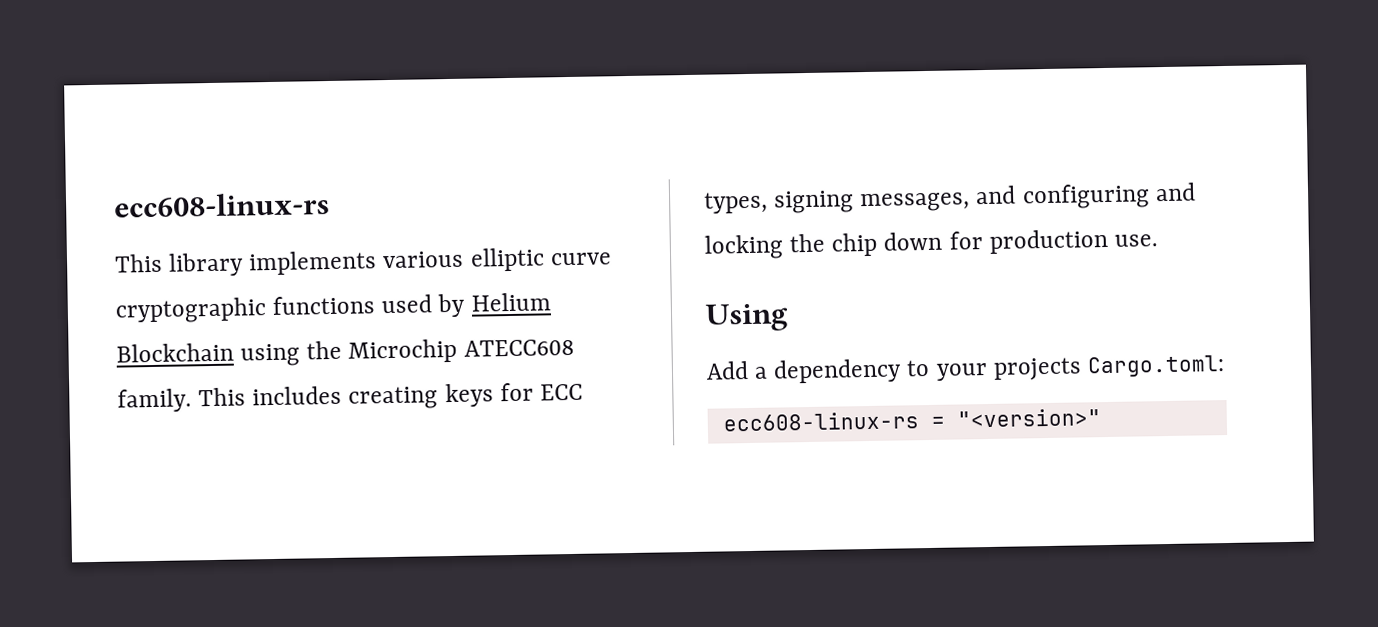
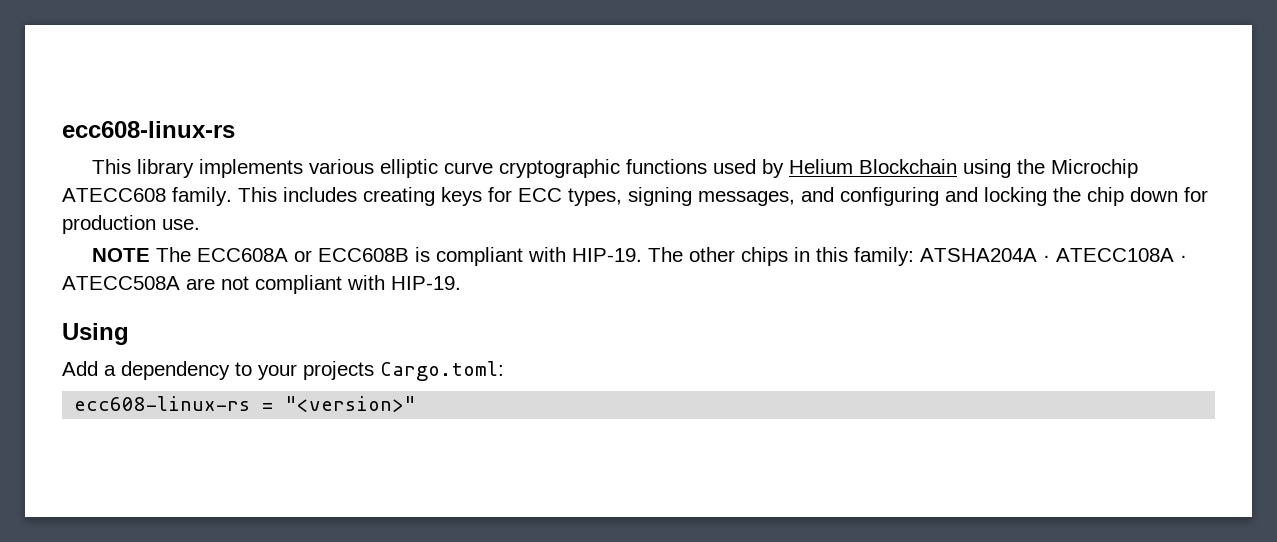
(1158, 240) none -> [91,247,1187,266] [62,275,461,294] // NOTE The ECC608A or ECC608B is compliant with HIP-19. The other chips in this family: ATSHA204A · ATECC108A · ATECC508A are not compliant with HIP-19.

